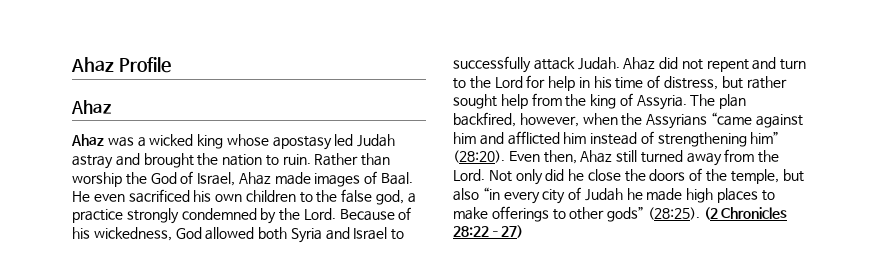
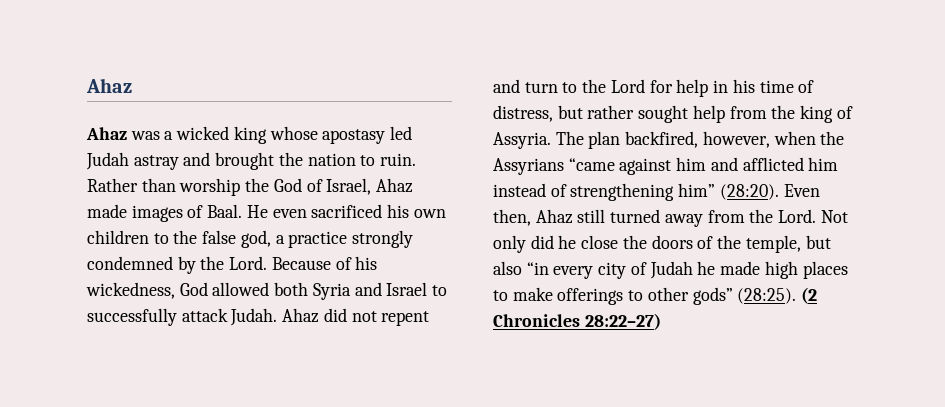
[71,57,171,73] [71,100,111,114] Ahaz Profile // Ahaz -> [86,78,132,93] Ahaz

